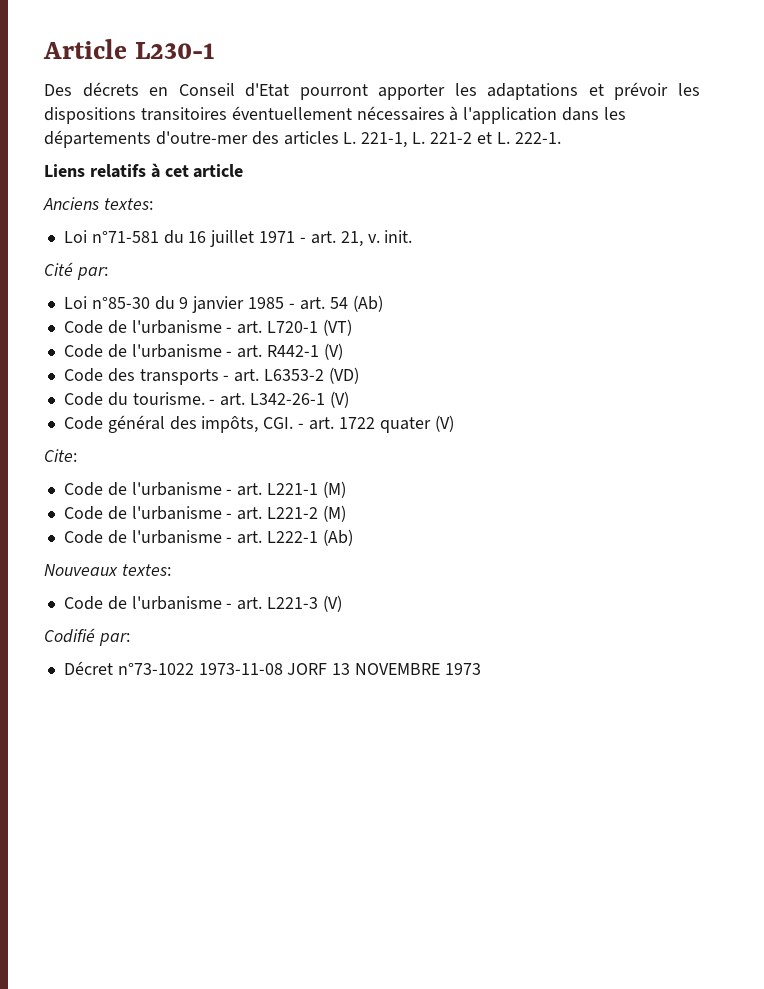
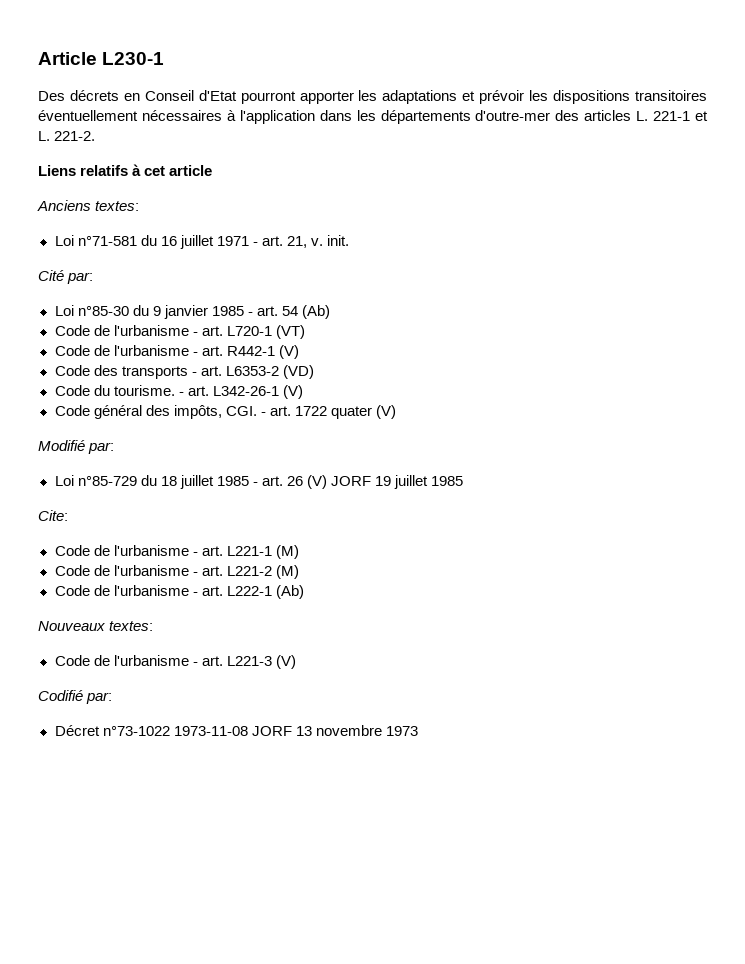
[361,132,473,148] 221-1, L. 221-2 -> [653,111,691,121] 221-1
[514,132,561,144] 222-1. -> [54,131,96,141] 221-2.
(454, 423) none -> [38,440,115,454] [54,475,464,489] // Modifié par: // Loi n°85-729 du 18 juillet 1985 - art. 26 (V) JORF 19 juillet 1985
[355,663,441,675] NOVEMBRE -> [315,725,382,736] novembre

